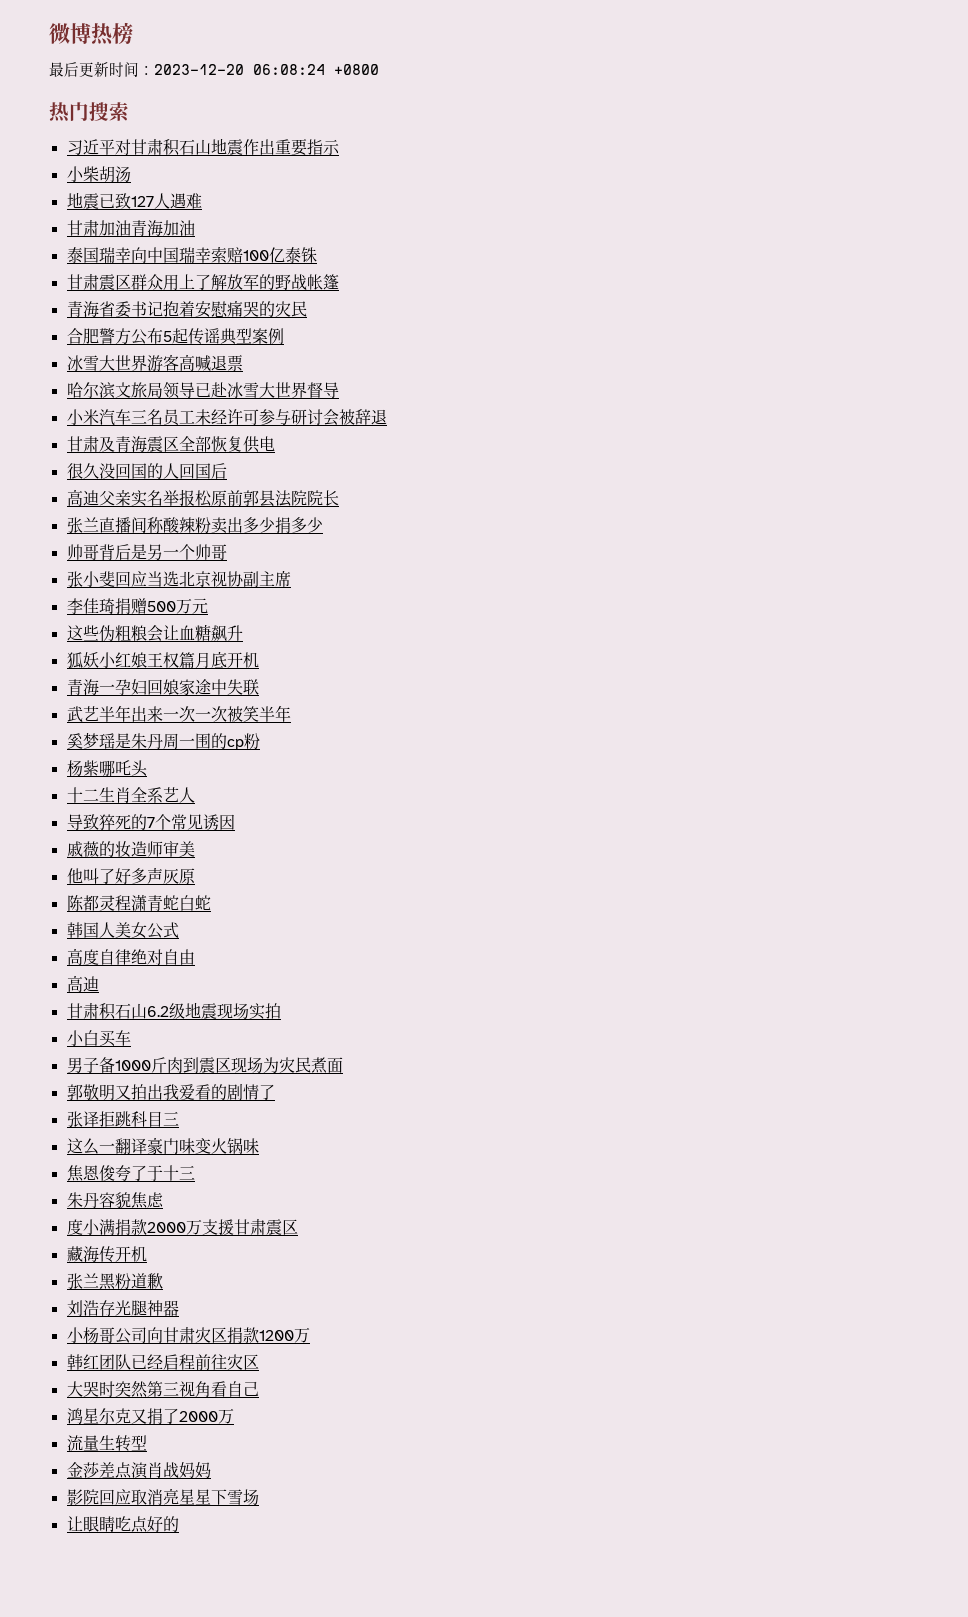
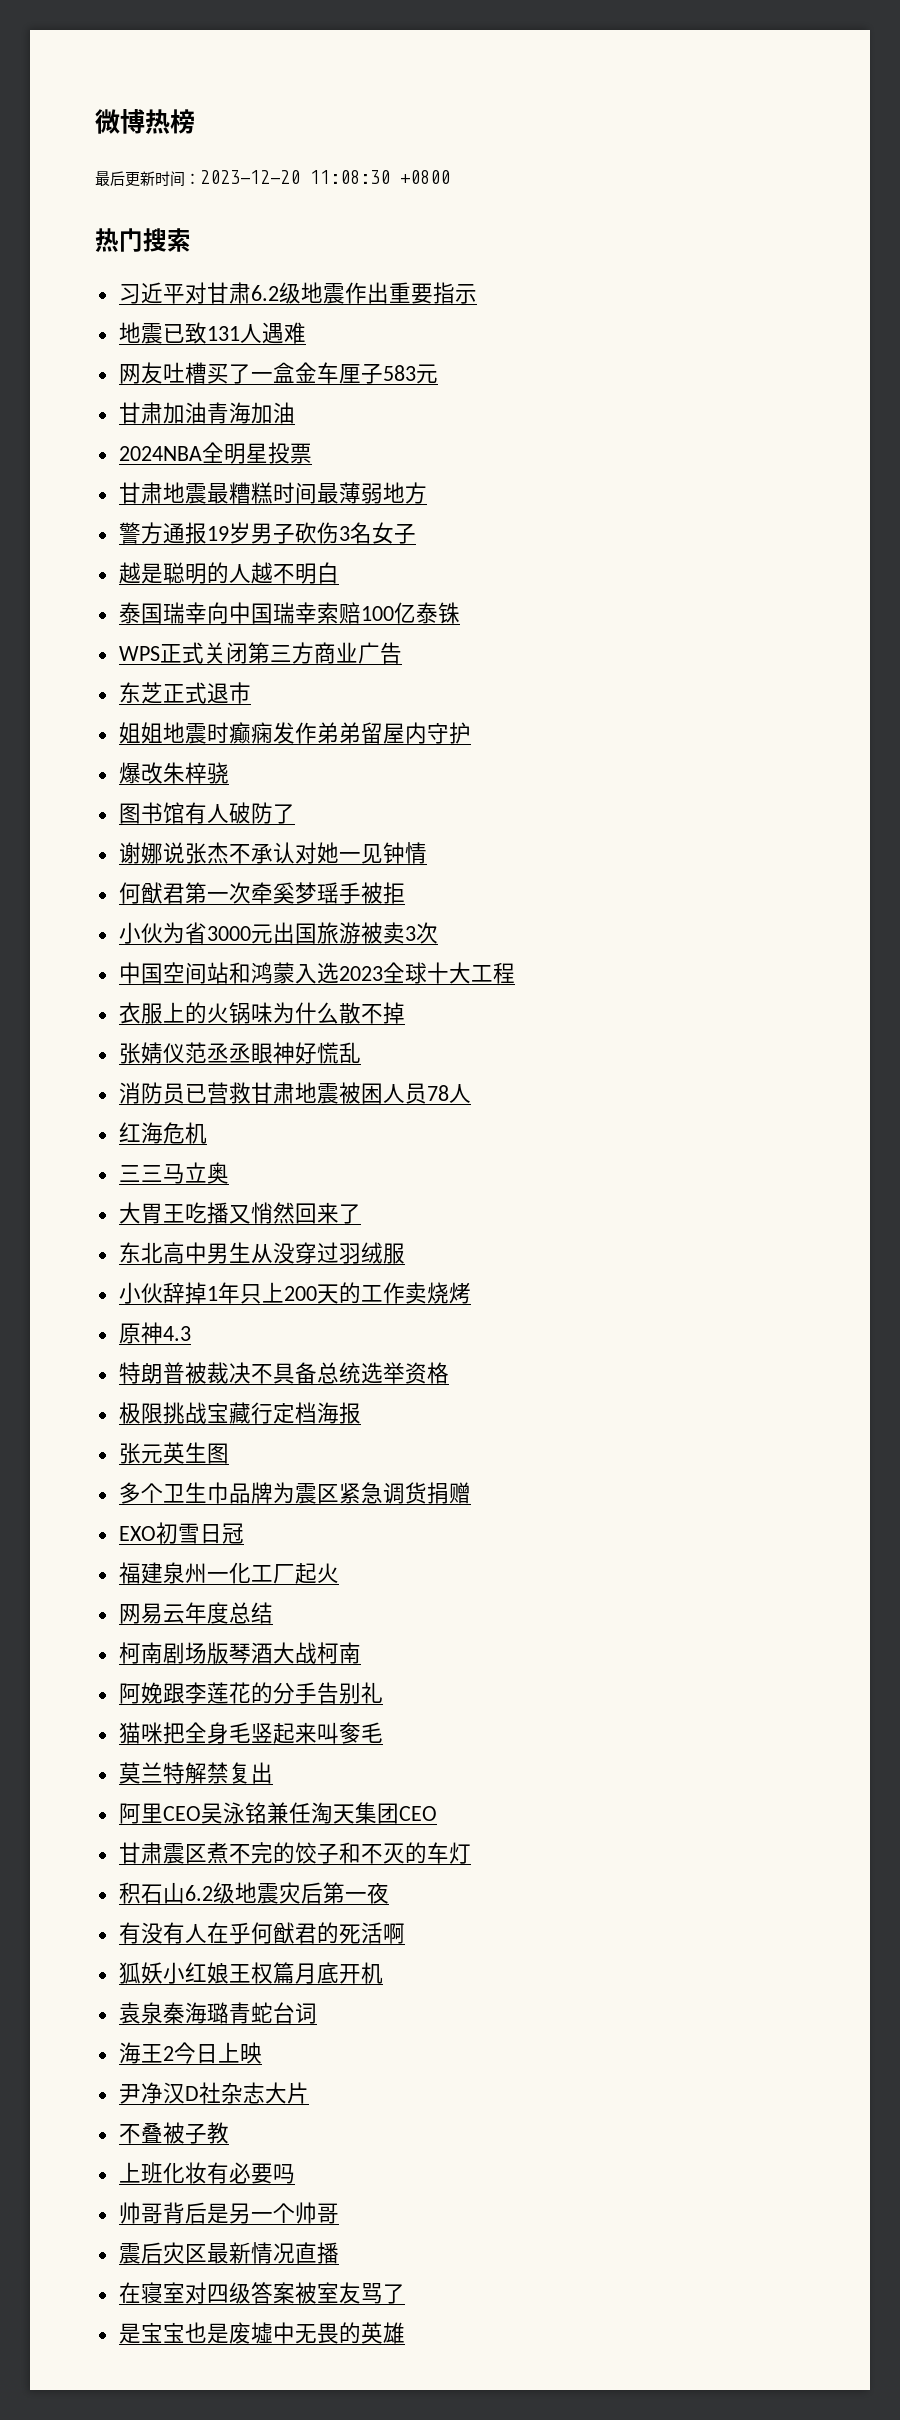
[253,64,325,75] 06:08:24 -> [310,170,390,184] 11:08:30
[162,139,211,156] 积石山 -> [250,282,301,304] 6.2级
[66,166,131,183] // 小柴胡汤 -> (477, 294) none
[130,196,154,207] 127 -> [206,326,240,341] 131
[66,219,195,237] 甘肃加油青海加油 -> [118,362,438,384] [118,402,295,424] [118,442,312,464] [118,482,427,504] [118,522,416,544] [118,562,339,584] 网友吐槽买了一盒金车厘子583元 // 甘肃加油青海加油 // 2024NBA全明星投票 // 甘肃地震最糟糕时间最薄弱地方 // 警方通报19岁男子砍伤3名女子 // 越是聪明的人越不明白
[66,273,339,291] [66,300,307,318] [66,328,284,345] [66,354,243,372] [66,382,339,399] [66,409,387,426] [66,435,275,453] [66,463,227,479] [66,489,339,507] [66,517,323,534] [66,544,227,561] [66,570,291,587] [66,598,208,615] [66,624,243,642] 甘肃震区群众用上了解放军的野战帐篷 // 青海省委书记抱着安慰痛哭的灾民 // 合肥警方公布5起传谣典型案例 // 冰雪大世界游客高喊退票 // 哈尔滨文旅局领导已赴冰雪大世界督导 // 小米汽车三名员工未经许可参与研讨会被辞退 // 甘肃及青海震区全部恢复供电 // 很久没回国的人回国后 // 高迪父亲实名举报松原前郭县法院院长 // 张兰直播间称酸辣粉卖出多少捐多少 // 帅哥背后是另一个帅哥 // 张小斐回应当选北京视协副主席 // 李佳琦捐赠500万元 // 这些伪粗粮会让血糖飙升 -> [118,642,402,664] [118,682,251,704] [118,722,471,744] [118,762,229,784] [118,802,295,824] [118,842,427,864] [118,882,405,904] [118,922,438,944] [118,962,515,984] [118,1002,405,1024] [118,1042,361,1064] [118,1082,471,1104] [118,1122,207,1144] [118,1162,229,1184] [118,1202,361,1224] [118,1242,405,1265] [118,1282,471,1304] [118,1322,191,1344] [118,1362,449,1384] [118,1402,361,1424] [118,1442,229,1464] [118,1482,471,1504] [118,1522,244,1544] [118,1562,339,1584] [118,1602,273,1624] [118,1642,361,1664] [118,1682,383,1704] [118,1722,383,1744] [118,1762,273,1784] [118,1802,437,1824] [118,1842,471,1864] [118,1882,389,1904] [118,1922,405,1944] WPS正式关闭第三方商业广告 // 东芝正式退市 // 姐姐地震时癫痫发作弟弟留屋内守护 // 爆改朱梓骁 // 图书馆有人破防了 // 谢娜说张杰不承认对她一见钟情 // 何猷君第一次牵奚梦瑶手被拒 // 小伙为省3000元出国旅游被卖3次 // 中国空间站和鸿蒙入选2023全球十大工程 // 衣服上的火锅味为什么散不掉 // 张婧仪范丞丞眼神好慌乱 // 消防员已营救甘肃地震被困人员78人 // 红海危机 // 三三马立奥 // 大胃王吃播又悄然回来了 // 东北高中男生从没穿过羽绒服 // 小伙辞掉1年只上200天的工作卖烧烤 // 原神4.3 // 特朗普被裁决不具备总统选举资格 // 极限挑战宝藏行定档海报 // 张元英生图 // 多个卫生巾品牌为震区紧急调货捐赠 // EXO初雪日冠 // 福建泉州一化工厂起火 // 网易云年度总结 // 柯南剧场版琴酒大战柯南 // 阿娩跟李莲花的分手告别礼 // 猫咪把全身毛竖起来叫奓毛 // 莫兰特解禁复出 // 阿里CEO吴泳铭兼任淘天集团CEO // 甘肃震区煮不完的饺子和不灭的车灯 // 积石山6.2级地震灾后第一夜 // 有没有人在乎何猷君的死活啊
[66,679,259,696] [66,705,291,723] [66,732,260,750] [66,760,148,777] [66,787,195,803] [66,814,235,831] [66,840,195,858] [66,867,195,884] [66,894,211,911] [66,922,179,939] [66,948,195,965] [66,975,99,992] [66,1002,281,1020] [66,1030,131,1047] [66,1057,343,1074] [66,1083,275,1101] [66,1111,179,1127] [66,1137,259,1155] [66,1165,195,1182] [66,1192,164,1209] [66,1218,298,1236] [66,1246,147,1263] [66,1273,163,1290] [66,1300,179,1317] [66,1326,310,1344] [66,1354,259,1370] [66,1381,259,1398] [66,1408,234,1425] [66,1435,147,1452] [66,1462,211,1479] [66,1488,259,1505] [66,1516,179,1533] 青海一孕妇回娘家途中失联 // 武艺半年出来一次一次被笑半年 // 奚梦瑶是朱丹周一围的cp粉 // 杨紫哪吒头 // 十二生肖全系艺人 // 导致猝死的7个常见诱因 // 戚薇的妆造师审美 // 他叫了好多声灰原 // 陈都灵程潇青蛇白蛇 // 韩国人美女公式 // 高度自律绝对自由 // 高迪 // 甘肃积石山6.2级地震现场实拍 // 小白买车 // 男子备1000斤肉到震区现场为灾民煮面 // 郭敬明又拍出我爱看的剧情了 // 张译拒跳科目三 // 这么一翻译豪门味变火锅味 // 焦恩俊夸了于十三 // 朱丹容貌焦虑 // 度小满捐款2000万支援甘肃震区 // 藏海传开机 // 张兰黑粉道歉 // 刘浩存光腿神器 // 小杨哥公司向甘肃灾区捐款1200万 // 韩红团队已经启程前往灾区 // 大哭时突然第三视角看自己 // 鸿星尔克又捐了2000万 // 流量生转型 // 金莎差点演肖战妈妈 // 影院回应取消亮星星下雪场 // 让眼睛吃点好的 -> [118,2002,317,2024] [118,2042,262,2064] [118,2082,309,2104] [118,2122,229,2144] [118,2162,295,2184] [118,2202,339,2224] [118,2242,339,2264] [118,2282,405,2304] [118,2322,405,2344] 袁泉秦海璐青蛇台词 // 海王2今日上映 // 尹净汉D社杂志大片 // 不叠被子教 // 上班化妆有必要吗 // 帅哥背后是另一个帅哥 // 震后灾区最新情况直播 // 在寝室对四级答案被室友骂了 // 是宝宝也是废墟中无畏的英雄

